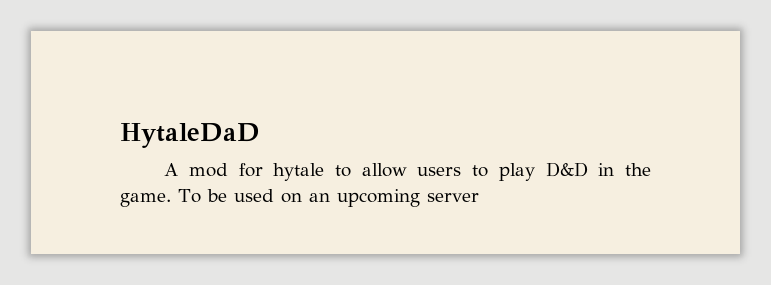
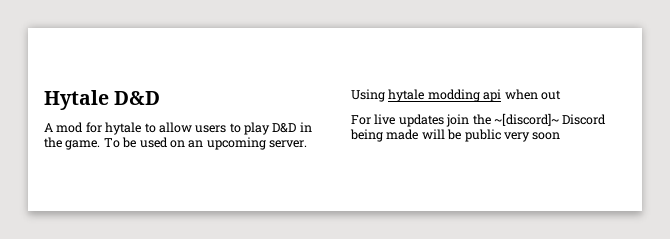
[120,123,260,148] HytaleDaD -> [44,90,161,110] Hytale D&D
[426,193,479,202] server -> [269,140,307,148] [351,89,561,102] [351,113,607,127] [350,129,561,142] server. Using hytale modding api when out // For live updates join the ~[discord]~ Discord being made will be public very soon

